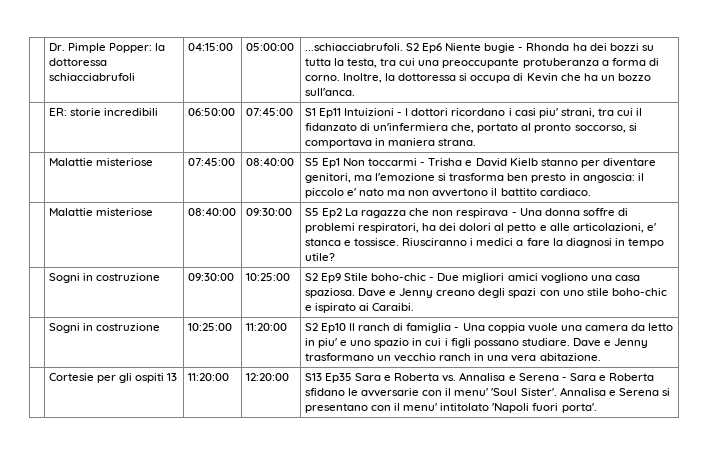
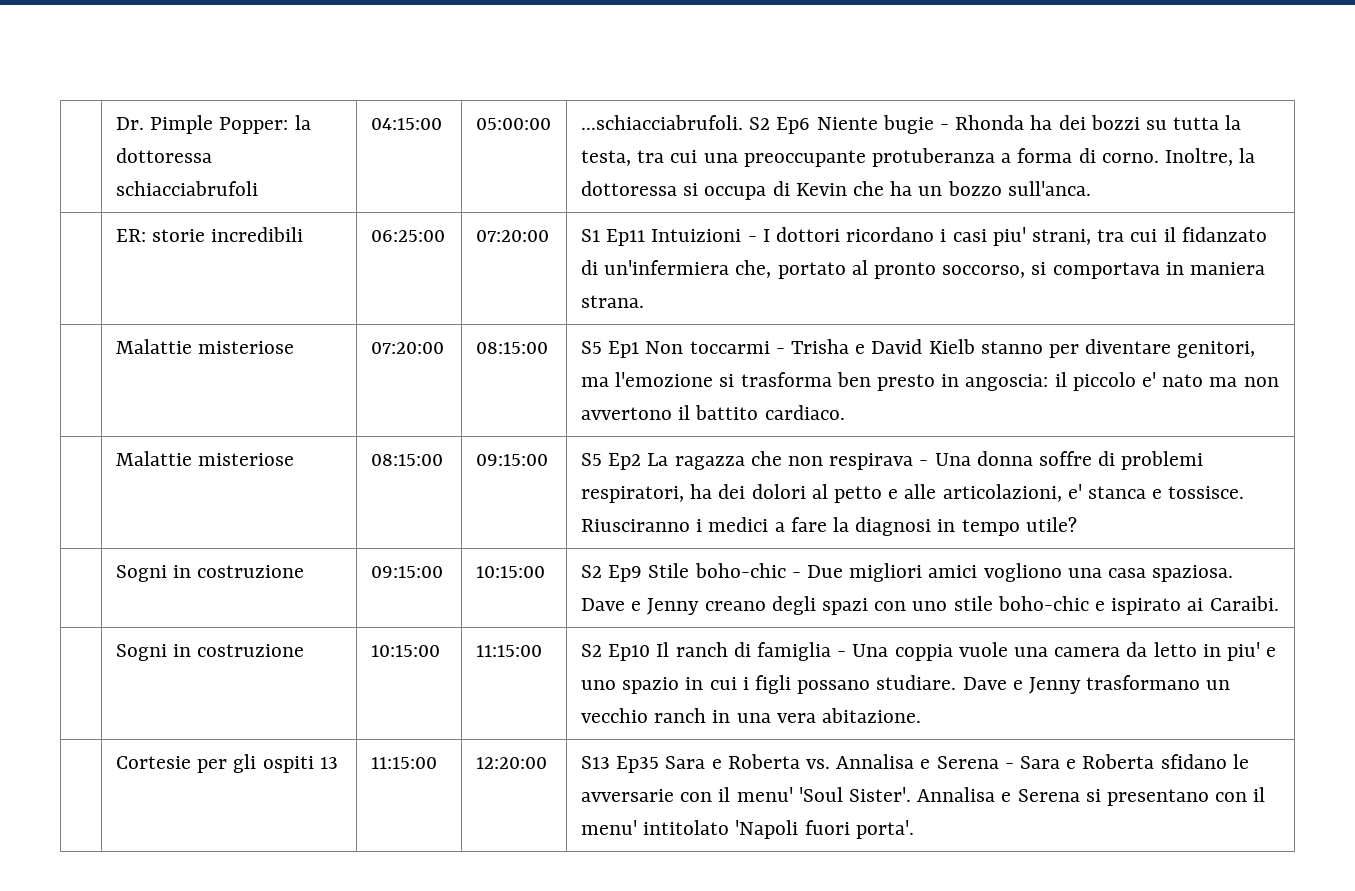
[187,108,235,116] [245,108,293,116] 06:50:00 | 07:45:00 -> [370,230,445,242] [475,230,549,242] 06:25:00 | 07:20:00
[187,158,235,166] [245,158,294,166] 07:45:00 | 08:40:00 -> [370,342,444,354] [475,342,548,354] 07:20:00 | 08:15:00
[187,208,236,216] [245,208,292,216] 08:40:00 | 09:30:00 -> [370,454,443,466] [475,454,548,466] 08:15:00 | 09:15:00
[187,273,234,281] [245,273,290,281] 09:30:00 | 10:25:00 -> [370,566,443,578] [475,566,545,578] 09:15:00 | 10:15:00
[187,323,232,331] [245,323,287,331] 10:25:00 | 11:20:00 -> [370,645,440,657] [475,645,542,657] 10:15:00 | 11:15:00
[187,373,229,381] 11:20:00 -> [370,757,437,769] 11:15:00

